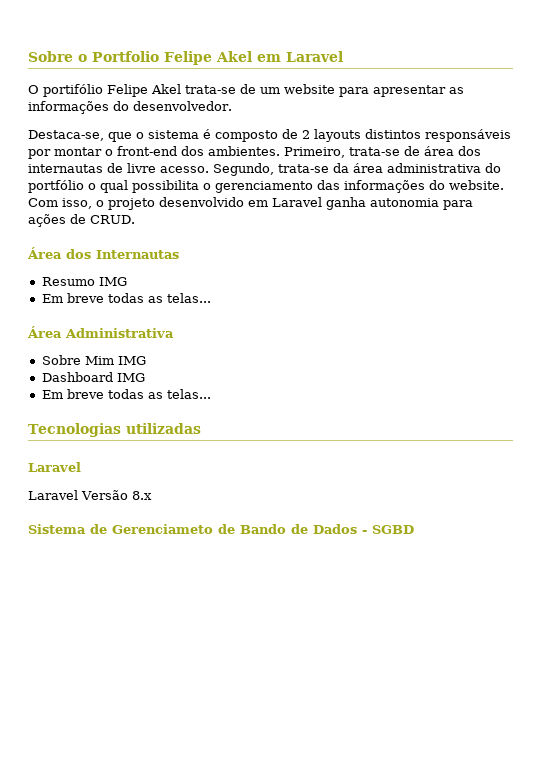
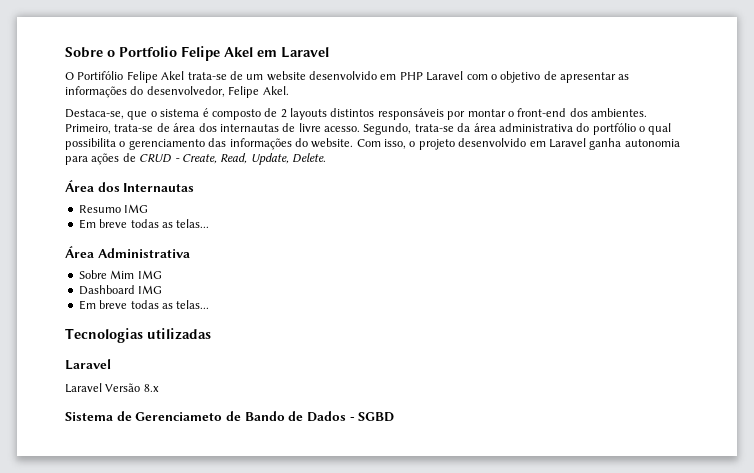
[43,84,103,97] portifólio -> [77,71,124,80] Portifólio
[339,87,369,97] para -> [309,71,557,83] desenvolvido em PHP Laravel com o objetivo de
[133,101,232,111] desenvolvedor. -> [146,86,289,98] desenvolvedor, Felipe Akel.
[90,215,135,224] CRUD. -> [139,153,326,165] CRUD - Create, Read, Update, Delete.

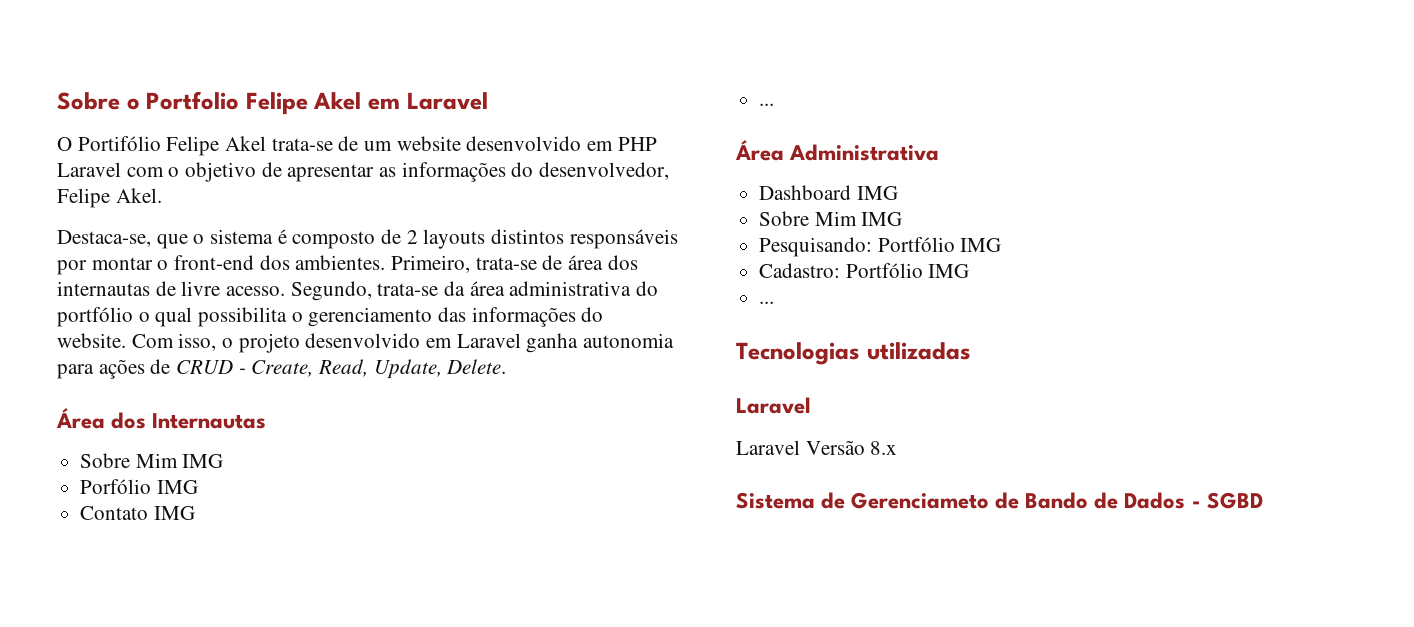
[78,204,149,213] [78,219,210,229] Resumo IMG // Em breve todas as telas... -> [80,453,224,468] [80,479,198,494] [80,506,195,520] [759,103,775,106] Sobre Mim IMG // Porfólio IMG // Contato IMG // ...
[78,270,162,279] [78,285,163,295] [78,300,210,310] // Sobre Mim IMG // Dashboard IMG // Em breve todas as telas... -> [759,185,898,200] [759,211,903,226] [759,237,1002,257] [759,263,970,278] [759,301,775,304] // Dashboard IMG // Sobre Mim IMG // Pesquisando: Portfólio IMG // Cadastro: Portfólio IMG // ...

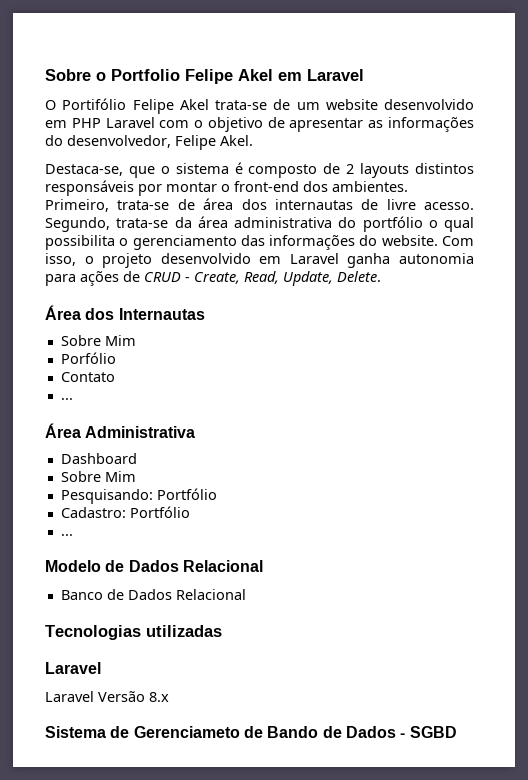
[182,454,224,468] IMG -> (136, 340) none
[156,480,198,494] IMG -> (116, 358) none
[153,506,195,520] IMG -> (115, 377) none
[856,186,898,200] [759,211,903,226] IMG // Sobre Mim IMG -> [60,471,136,482] // Sobre Mim
[960,238,1002,252] IMG -> (217, 494) none
[928,264,970,278] [759,301,775,304] IMG // ... -> [60,534,73,536] [45,560,263,572] [60,589,246,600] // ... // Modelo de Dados Relacional // Banco de Dados Relacional

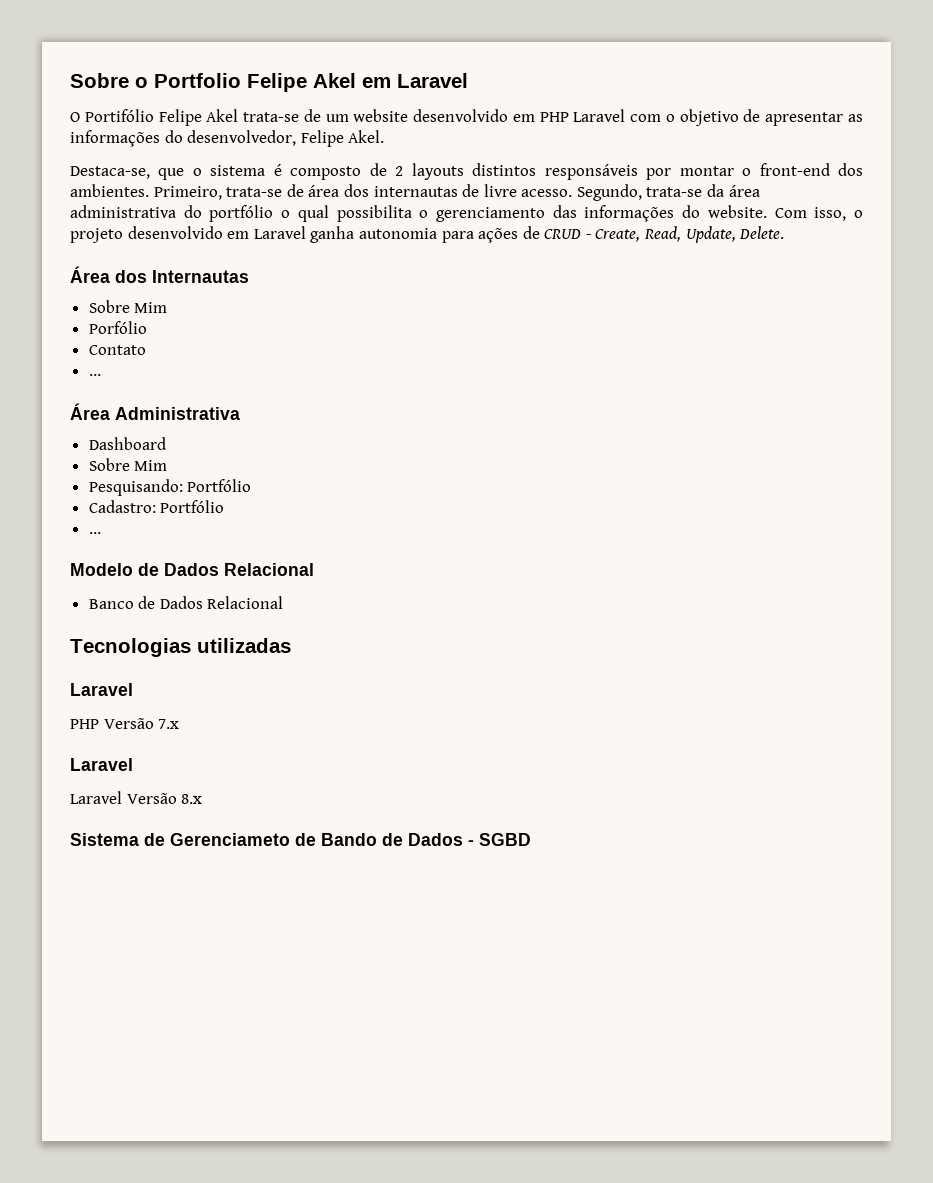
(101, 668) none -> [70,718,180,729] [70,758,133,771] // PHP Versão 7.x // Laravel

